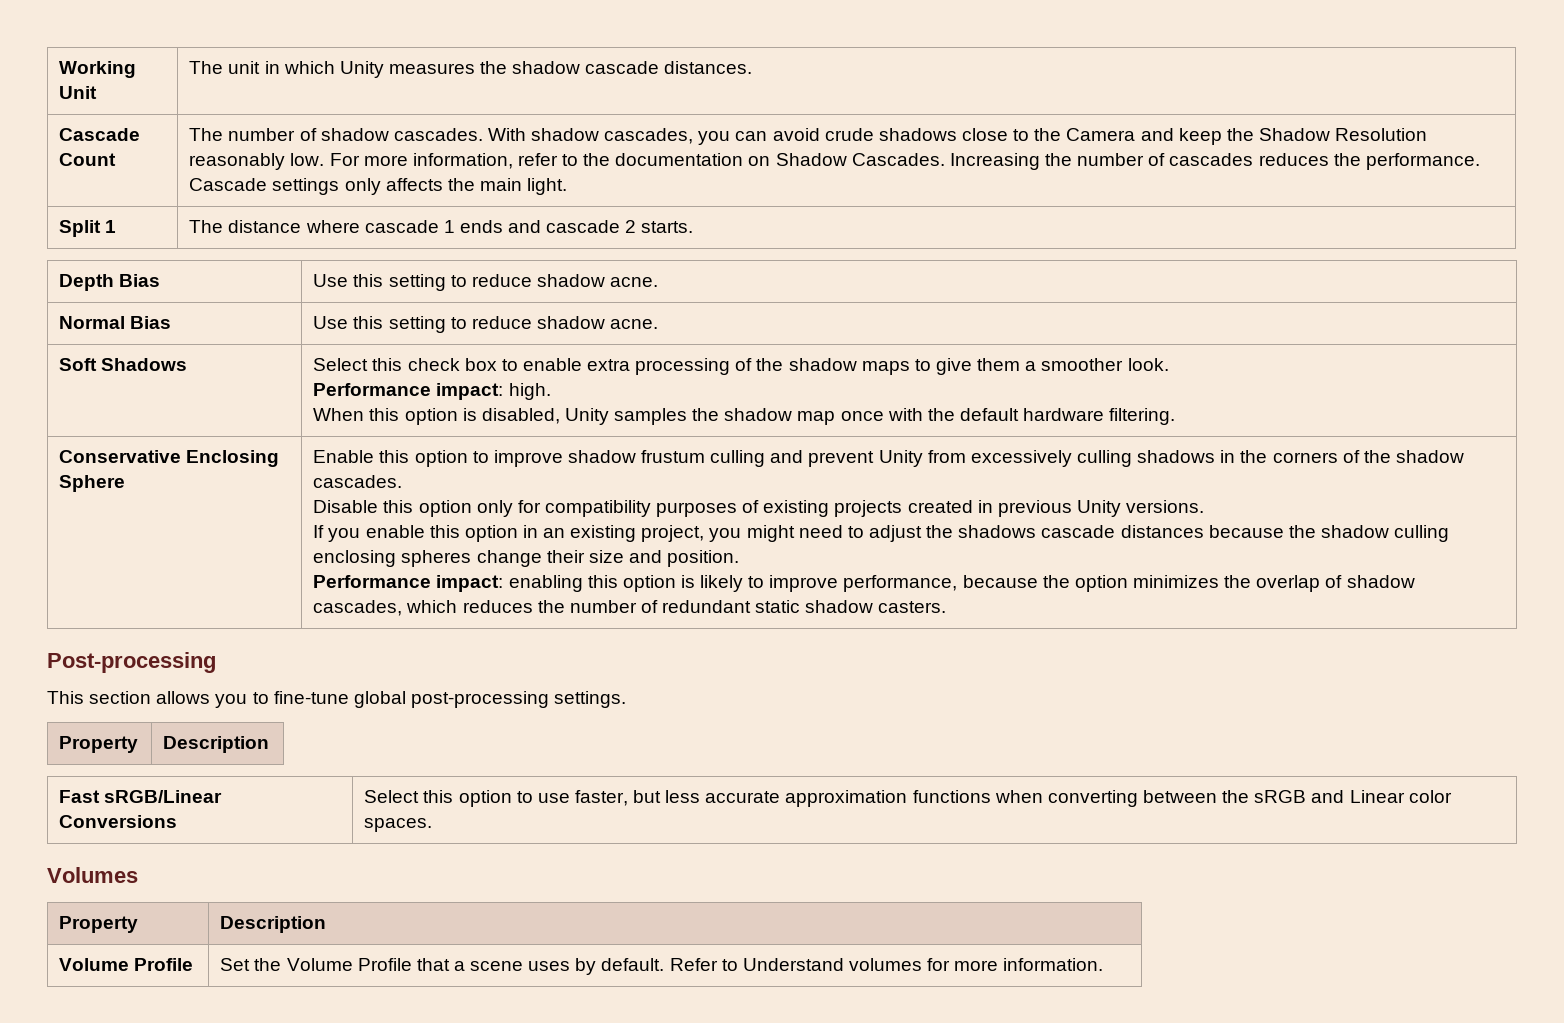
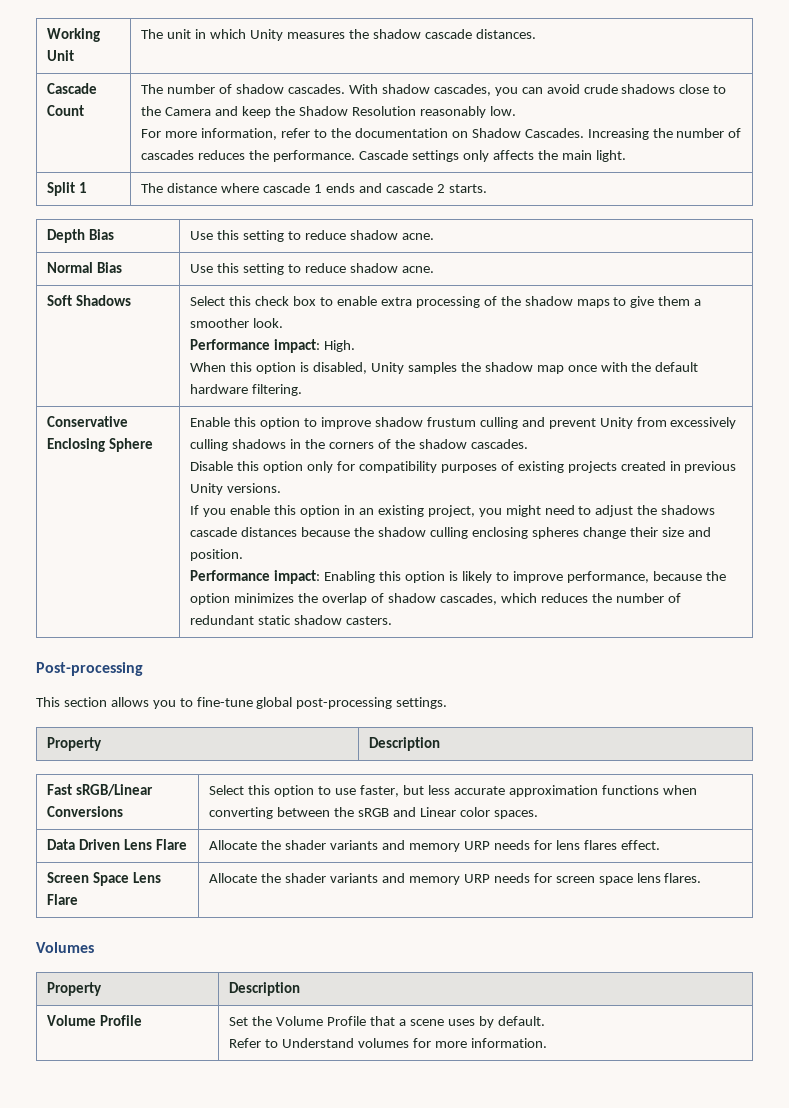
(325, 159) none -> (516, 111) //
[508,383,551,400] high. -> [324,340,356,352] High.
[508,575,583,592] enabling -> [324,571,376,583] Enabling
(433, 825) none -> [47,839,188,850] [209,840,660,852] [47,872,162,886] [47,894,79,905] [209,873,702,885] // Data Driven Lens Flare | Allocate the shader variants and memory URP needs for lens flares effect. // Screen Space Lens Flare | Allocate the shader variants and memory URP needs for screen space lens flares.
(665, 964) none -> (545, 1021) //

